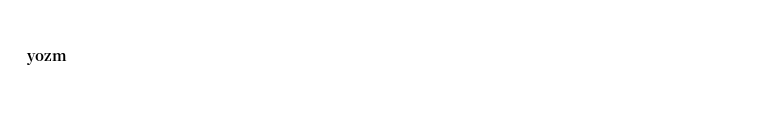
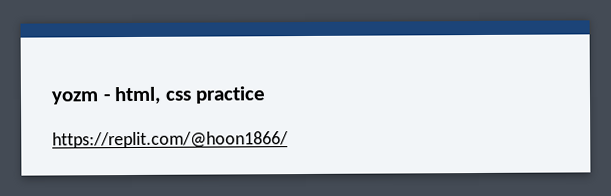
(67, 59) none -> [102,86,267,105] [52,131,289,149] - html, css practice // https://replit.com/@hoon1866/

